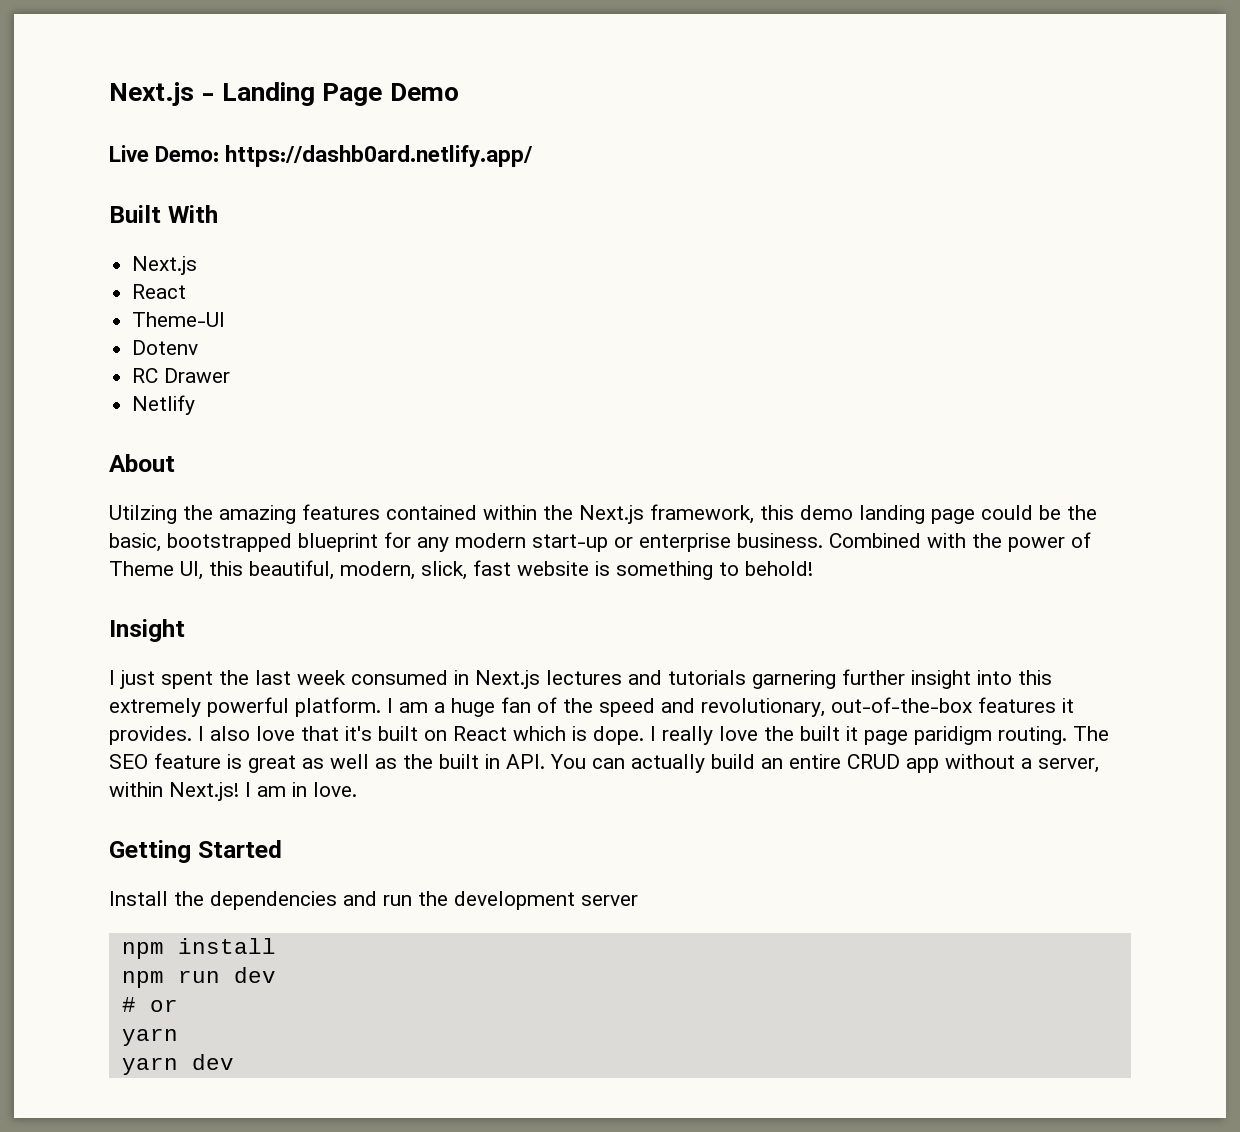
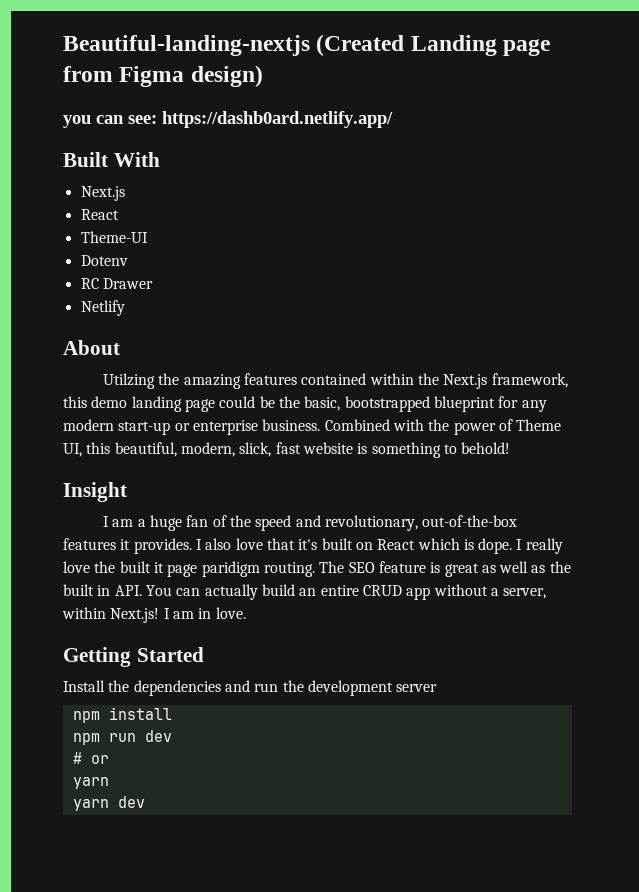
[109,82,459,106] [109,145,220,162] Next.js - Landing Page Demo // Live Demo: -> [63,34,551,56] [63,65,263,87] [63,115,157,128] Beautiful-landing-nextjs (Created Landing page from Figma design) // you can see:
[120,669,1052,689] [109,697,393,717] just spent the last week consumed in Next.js lectures and tutorials garnering further insight into this extremely powerful platform. I -> (110, 521) none

